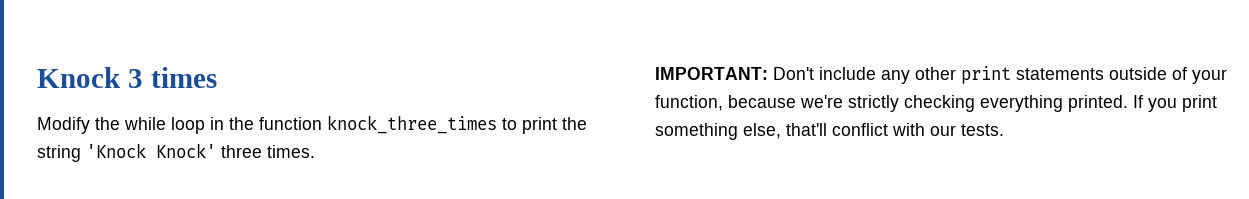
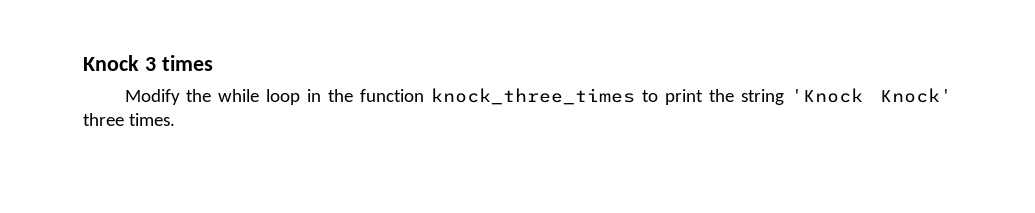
[655,66,1227,84] [655,95,1217,112] [655,123,1004,140] // IMPORTANT: Don't include any other print statements outside of your function, because we're strictly checking everything printed. If you print something else, that'll conflict with our tests. -> (175, 119) none

